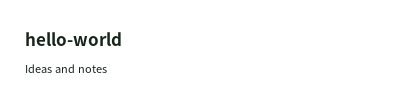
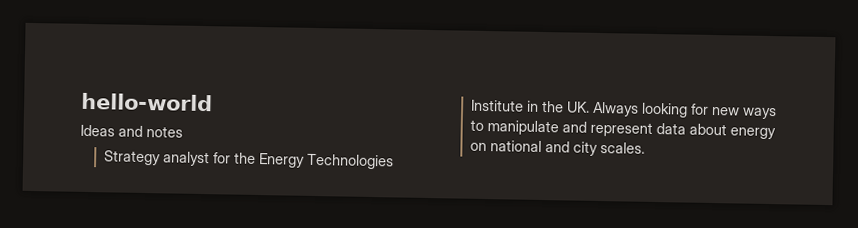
(107, 69) none -> [103,150,394,170] [470,99,777,120] [469,119,776,140] [469,140,645,156] // Strategy analyst for the Energy Technologies Institute in the UK. Always looking for new ways to manipulate and represent data about energy on national and city scales.

